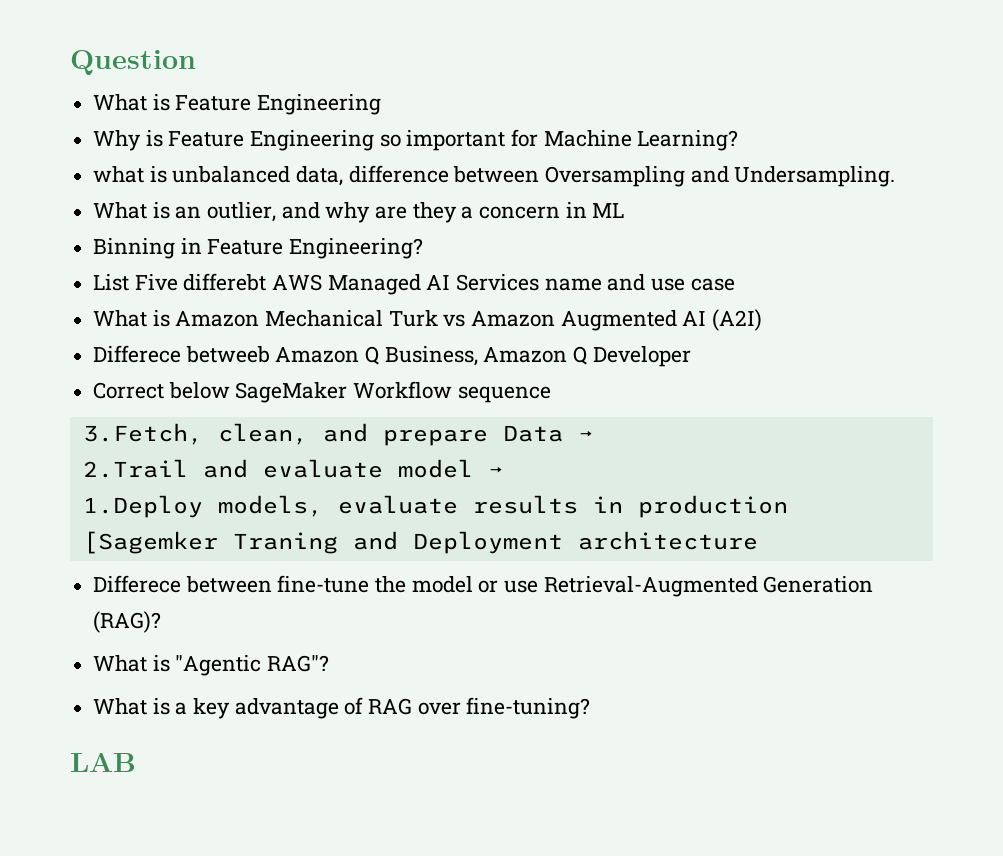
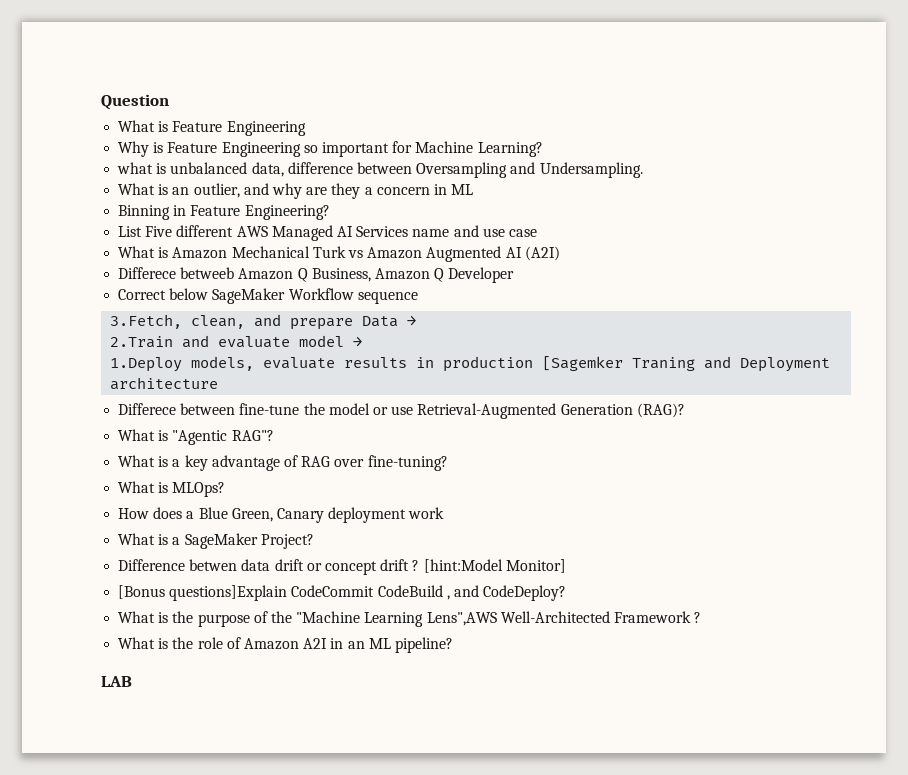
[183,273,267,291] differebt -> [176,225,234,237] different
[82,459,188,478] 2.Trail -> [110,336,174,348] 2.Train
(591, 708) none -> [118,481,226,497] [118,507,445,523] [118,533,314,549] [118,559,566,575] [118,585,567,601] [118,611,702,627] [118,637,453,653] // What is MLOps? // How does a Blue Green, Canary deployment work // What is a SageMaker Project? // Difference betwen data drift or concept drift ? [hint:Model Monitor] // [Bonus questions]Explain CodeCommit CodeBuild , and CodeDeploy? // What is the purpose of the "Machine Learning Lens",AWS Well-Architected Framework ? // What is the role of Amazon A2I in an ML pipeline?

